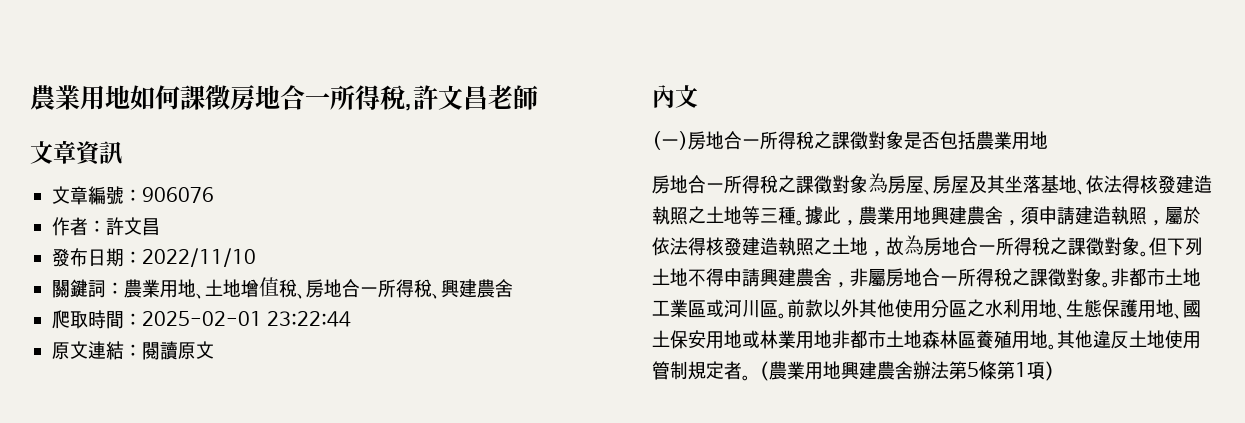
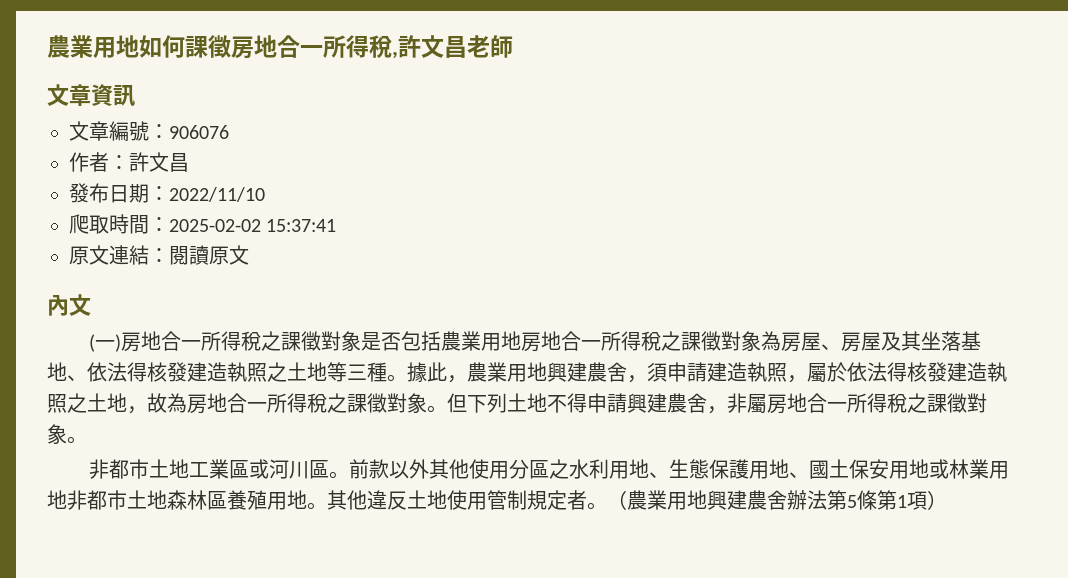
[52,277,513,299] // 關鍵詞：農業用地、土地增值稅、房地合一所得稅、興建農舍 -> (265, 194) none
[142,311,352,327] 2025-02-01 23:22:44 -> [169,219,337,232] 2025-02-02 15:37:41
(1048, 140) // -> (522, 340) none
(1111, 285) none -> (87, 440) //

